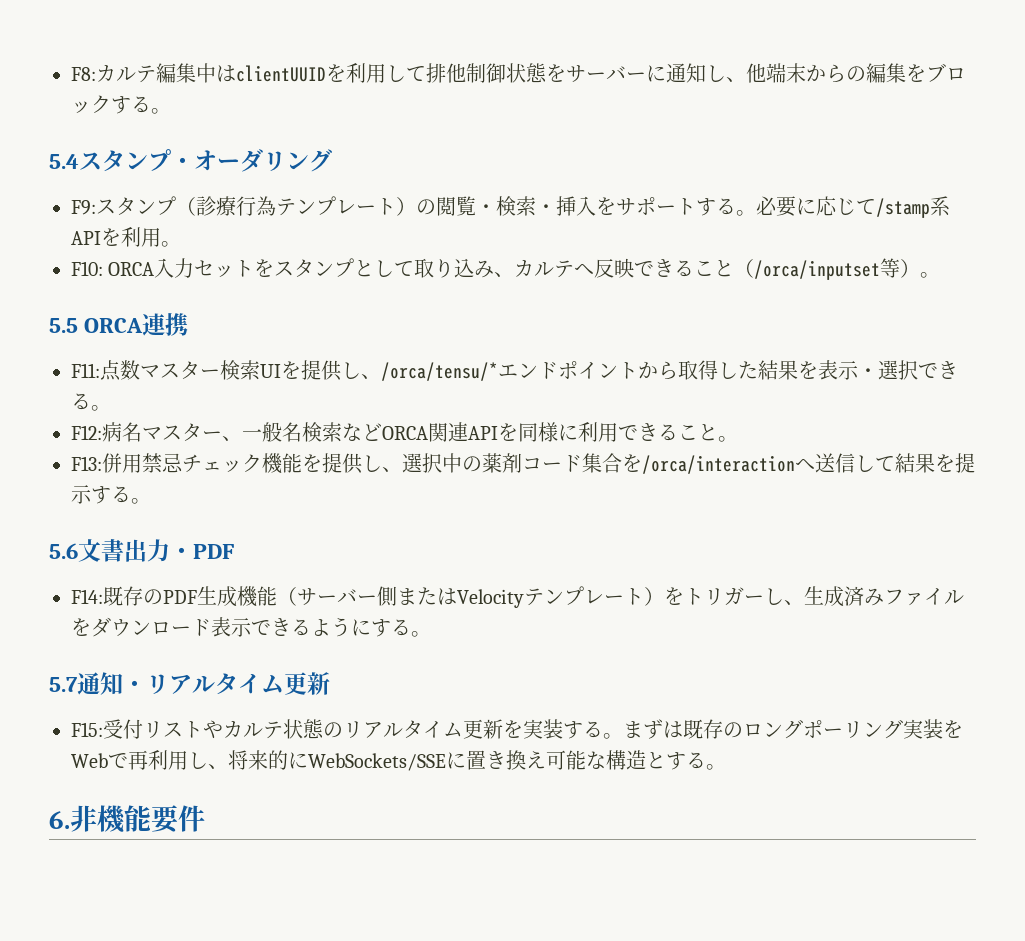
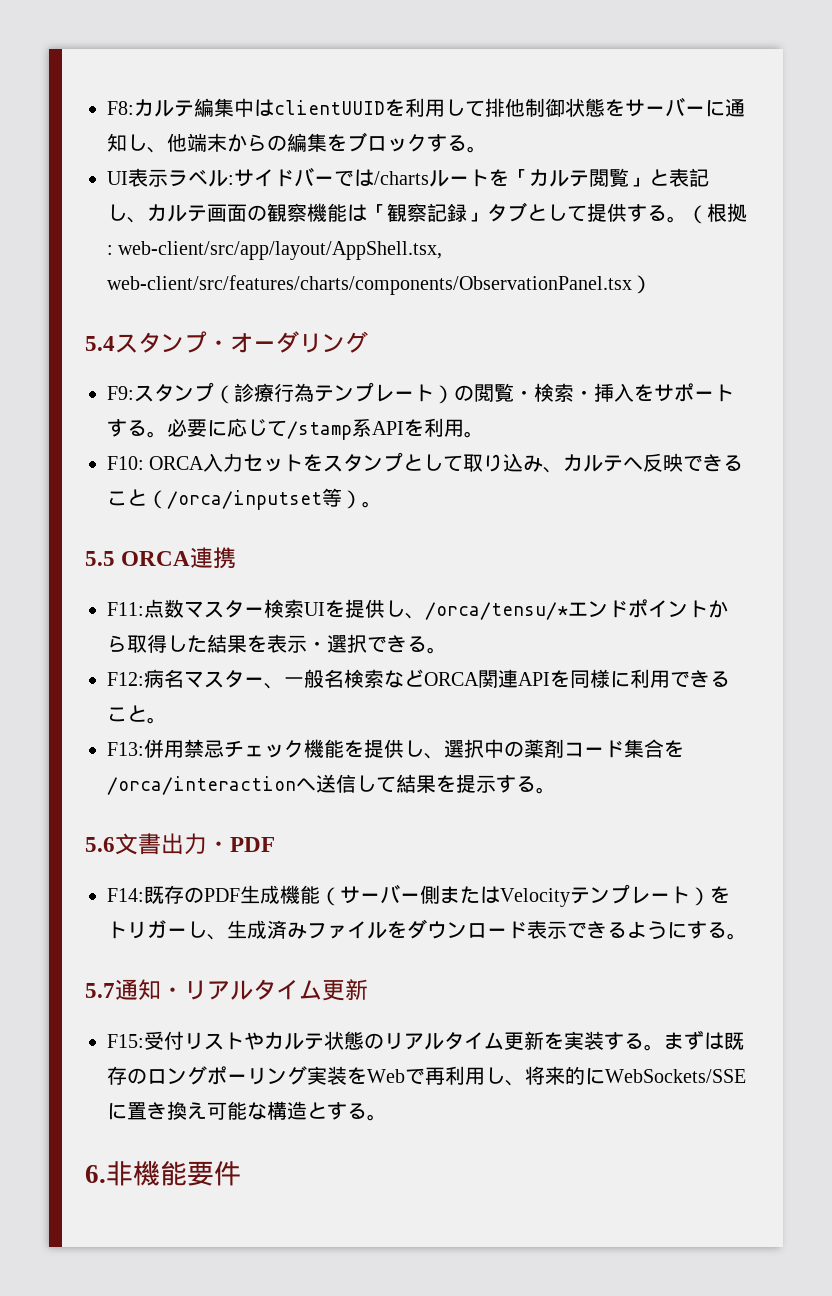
(171, 111) none -> [107,167,709,187] [107,202,747,224] [107,241,443,260] [107,275,652,295] // UI表示ラベル:サイドバーでは/chartsルートを「カルテ閲覧」と表記し、カルテ画面の観察機能は「観察記録」タブとして提供する。（根拠: web-client/src/app/layout/AppShell.tsx, web-client/src/features/charts/components/ObservationPanel.tsx）

